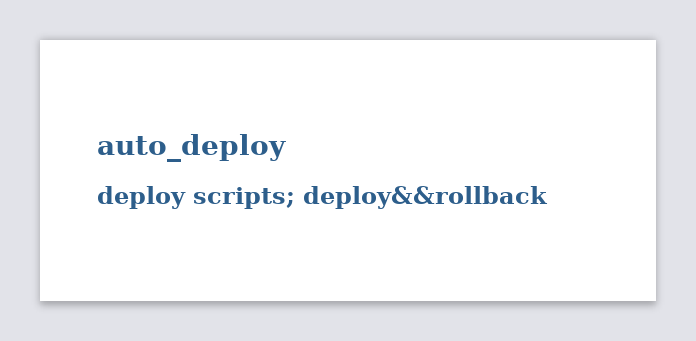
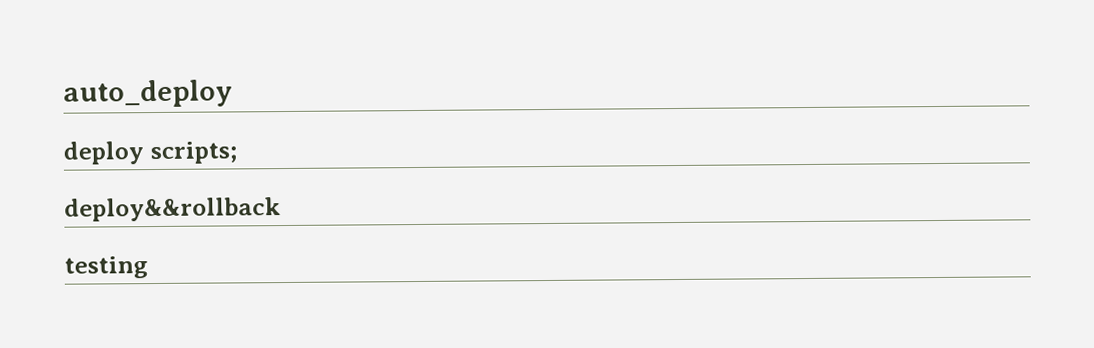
(295, 198) none -> (238, 153) //
(548, 197) none -> [64,256,148,279] // testing

